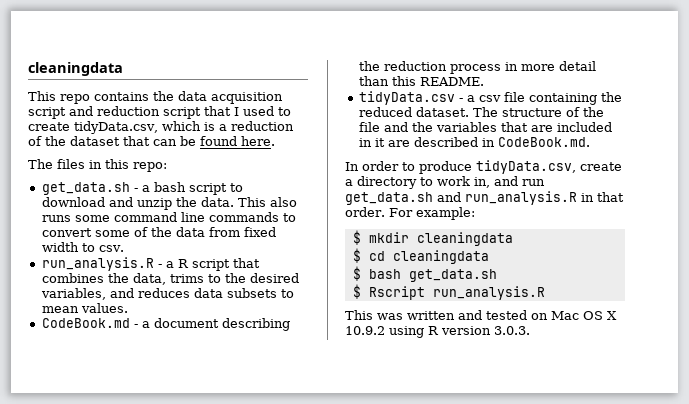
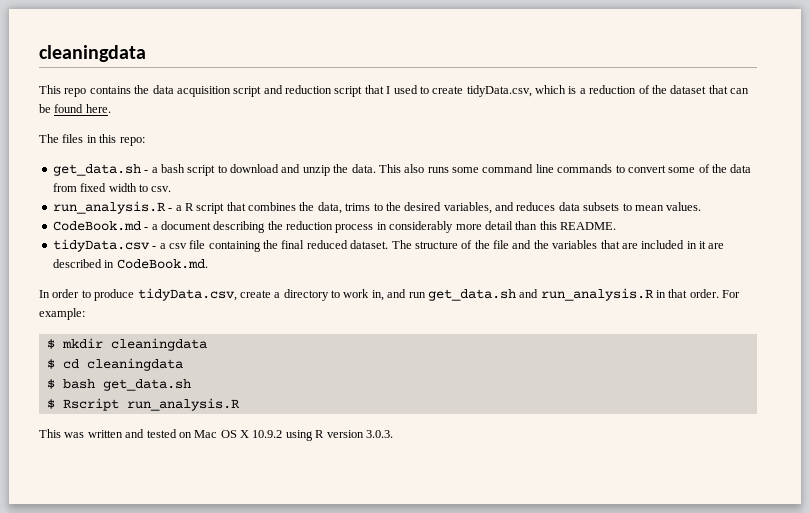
(518, 66) none -> [389,221,454,233] considerably
(622, 97) none -> [281,240,305,249] final

